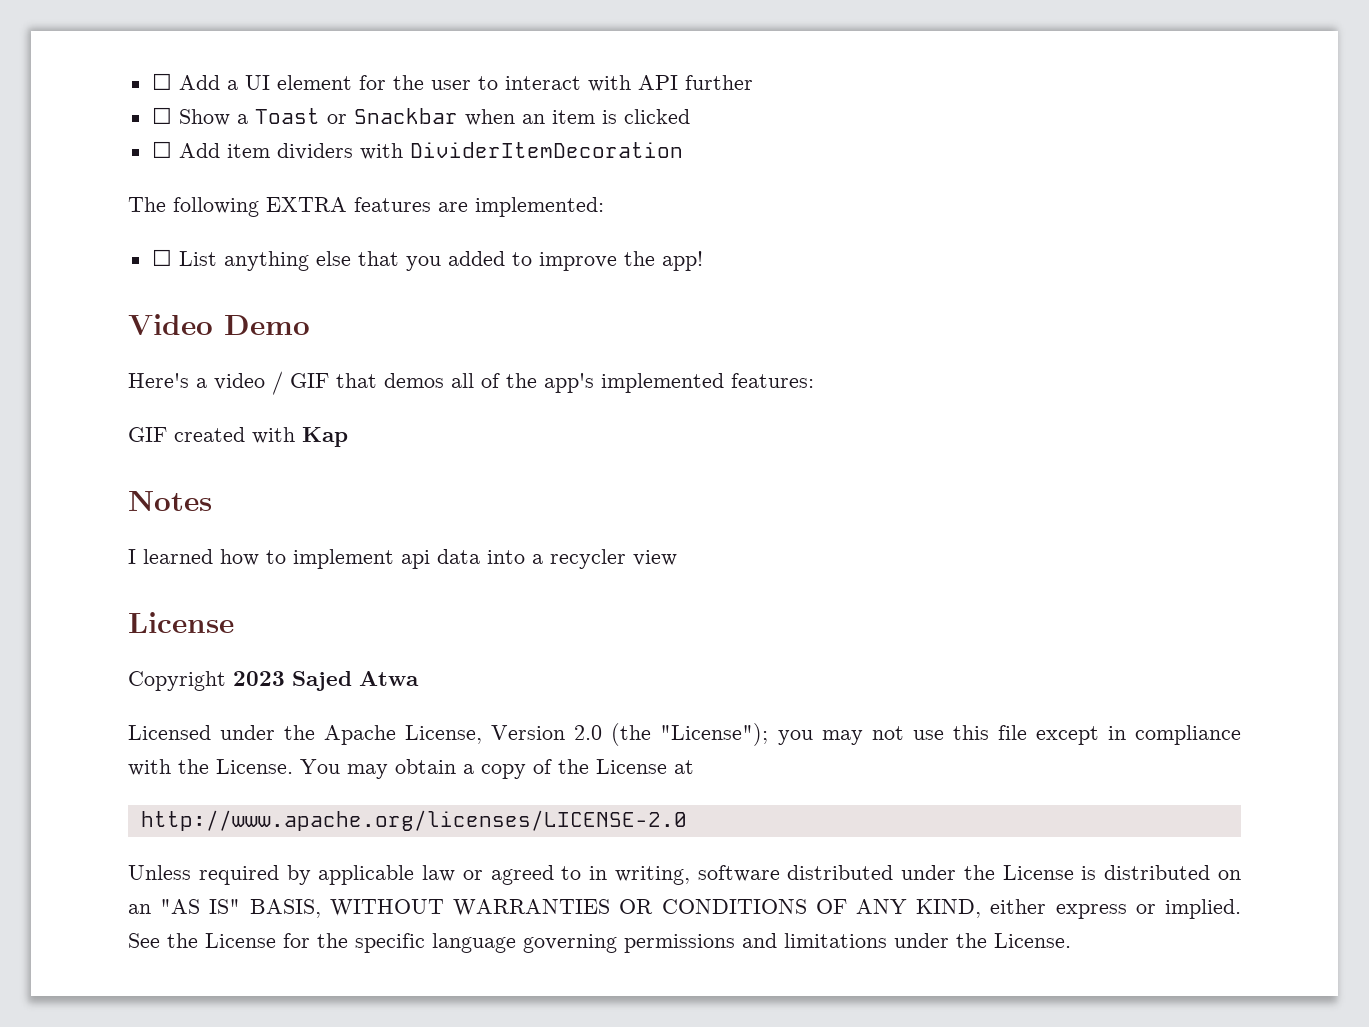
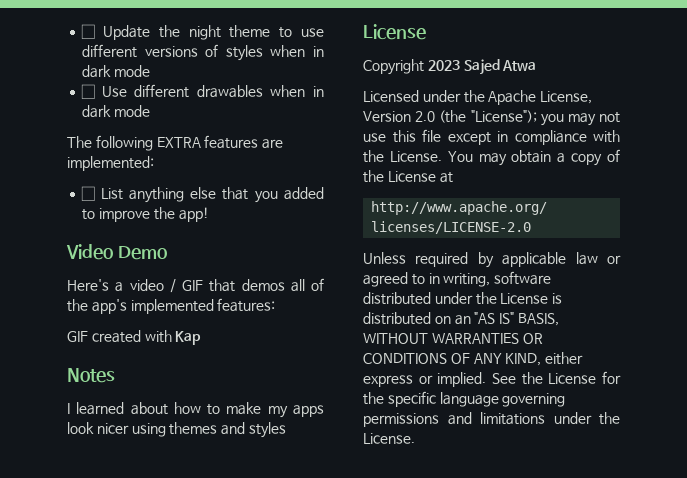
[151,73,753,92] [151,107,690,126] [151,141,683,160] ☐ Add a UI element for the user to interact with API further // ☐ Show a Toast or Snackbar when an item is clicked // ☐ Add item dividers with DividerItemDecoration -> [81,24,324,40] [82,44,325,61] [82,65,151,78] [81,84,324,99] [82,105,151,118] ☐ Update the night theme to use different versions of styles when in dark mode // ☐ Use different drawables when in dark mode
(213, 556) none -> [130,402,168,415] about
[293,549,677,569] implement api data into a recycler view -> [226,402,324,418] [67,422,286,438] make my apps look nicer using themes and styles

